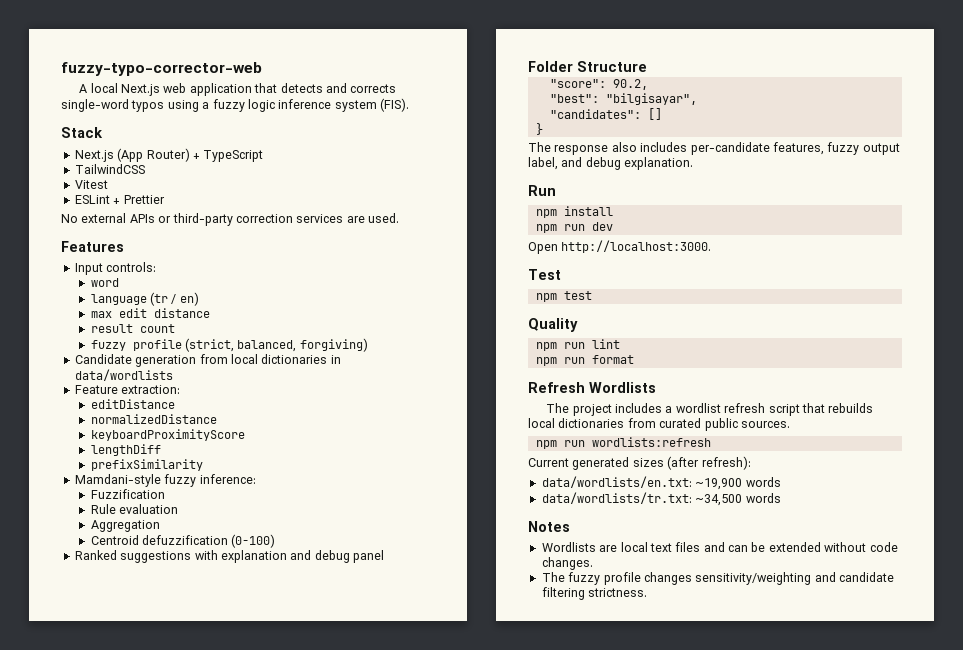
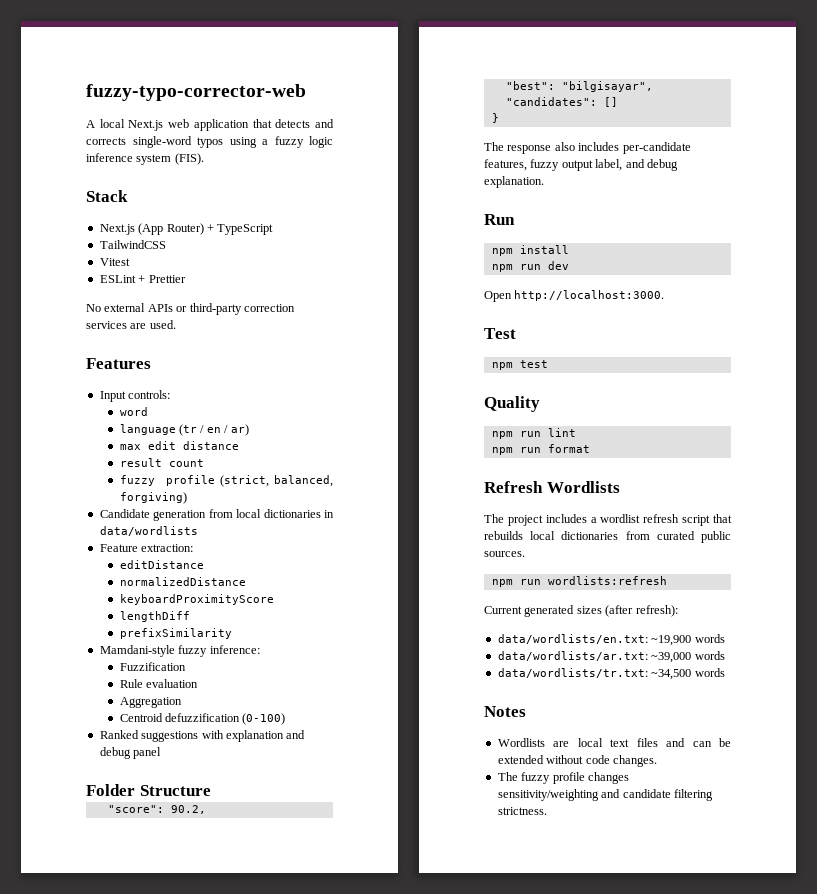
[179,292,199,306] en) -> [206,424,249,436] en / ar)
(781, 482) none -> [497,651,725,663] // data/wordlists/ar.txt: ~39,000 words

